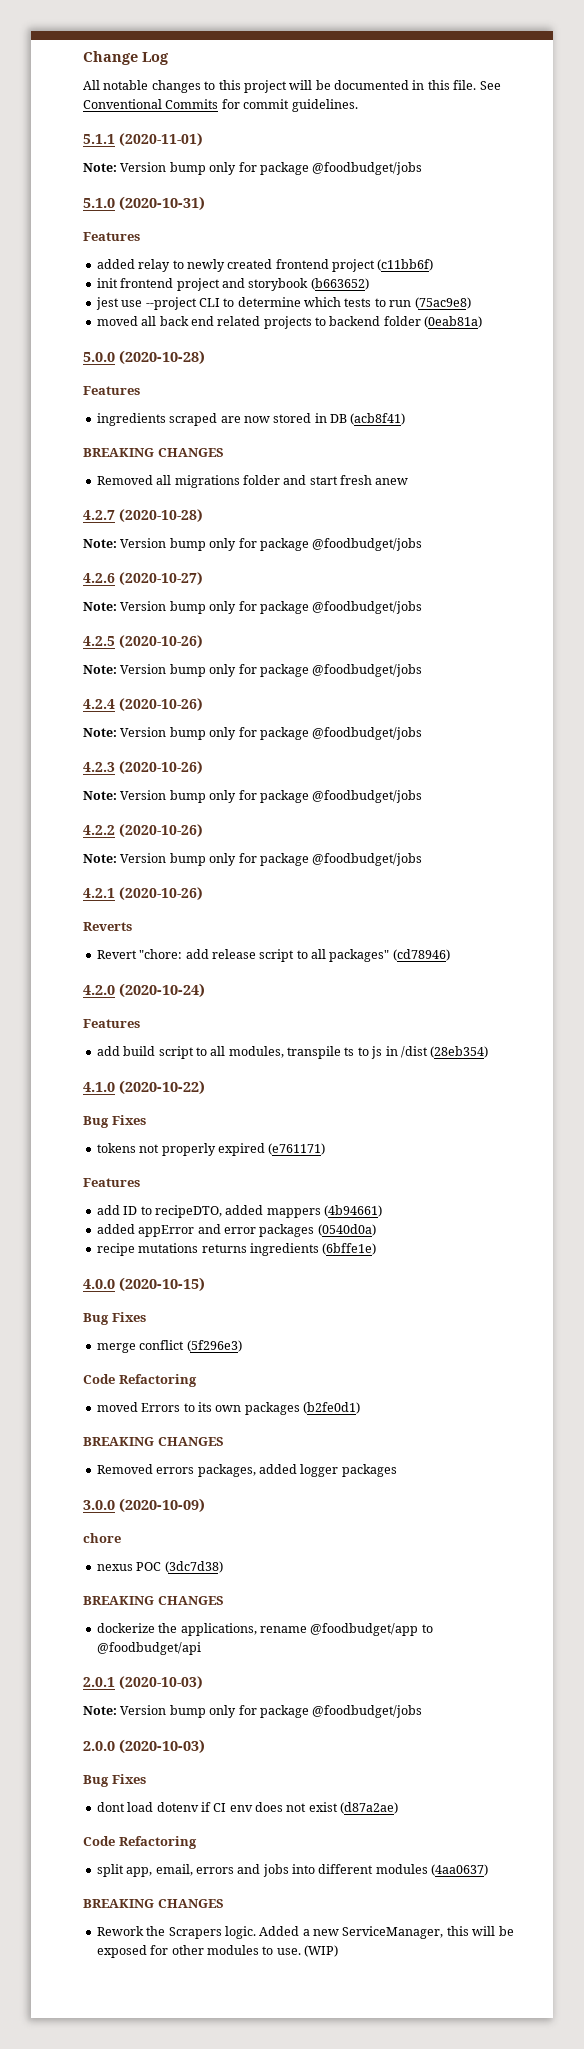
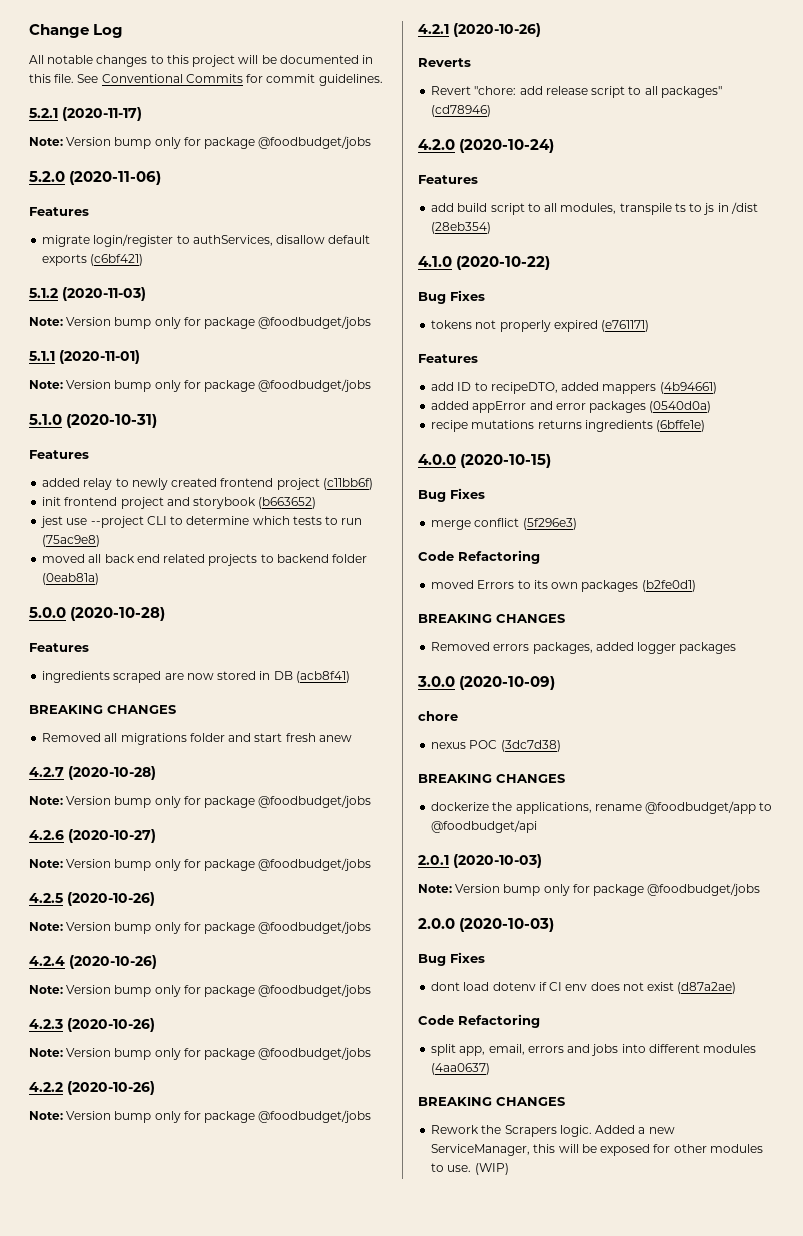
(358, 105) none -> [29,107,142,121] [29,136,372,149] [29,171,162,185] [29,207,89,216] [42,234,371,247] [42,254,144,266] [29,287,146,301] [29,316,372,329] // 5.2.1 (2020-11-17) // Note: Version bump only for package @foodbudget/jobs // 5.2.0 (2020-11-06) // Features // migrate login/register to authServices, disallow default exports (c6bf421) // 5.1.2 (2020-11-03) // Note: Version bump only for package @foodbudget/jobs

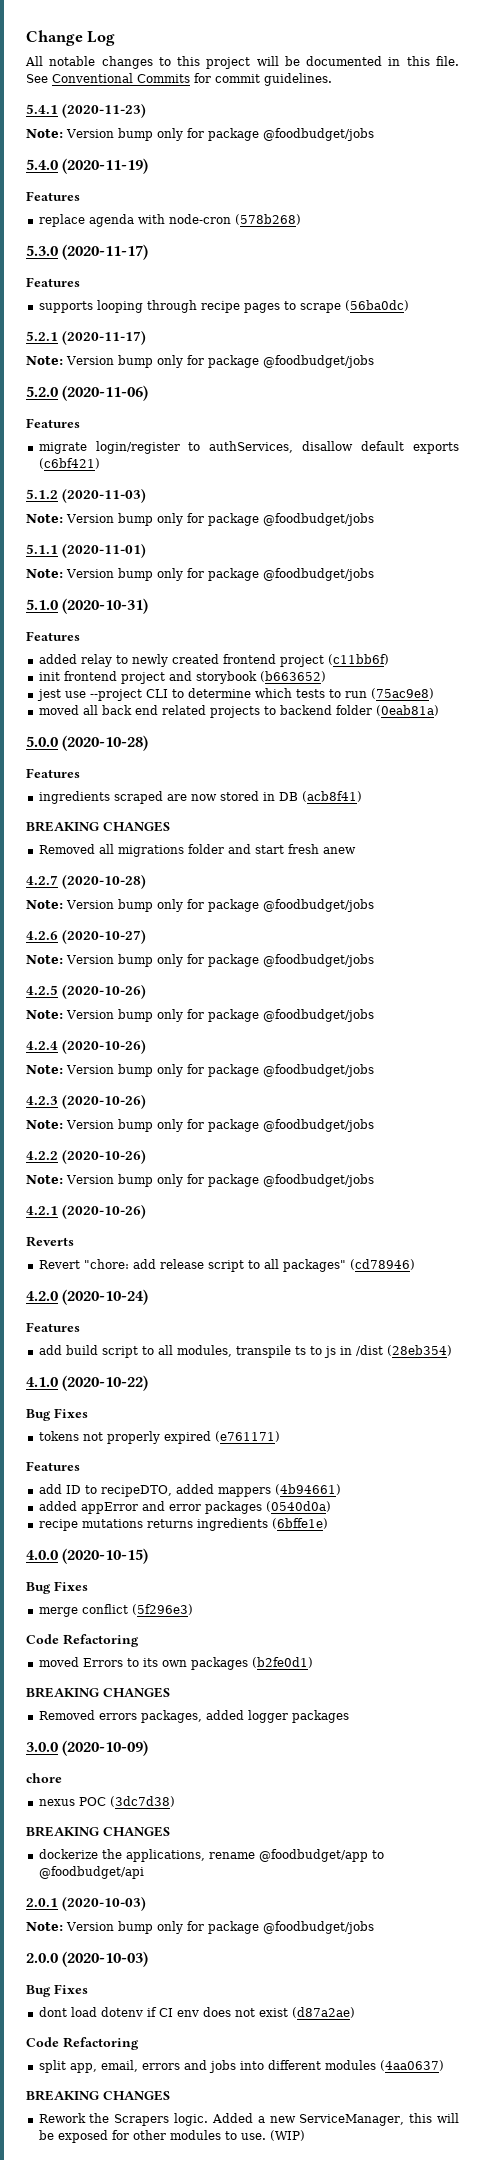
(383, 80) none -> [26,104,147,118] [26,128,374,141] [26,158,149,174] [26,191,80,201] [38,214,301,227] [26,244,149,260] [26,277,80,287] [38,300,409,313] // 5.4.1 (2020-11-23) // Note: Version bump only for package @foodbudget/jobs // 5.4.0 (2020-11-19) // Features // replace agenda with node-cron (578b268) // 5.3.0 (2020-11-17) // Features // supports looping through recipe pages to scrape (56ba0dc)

